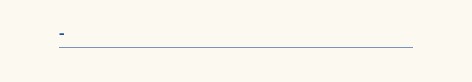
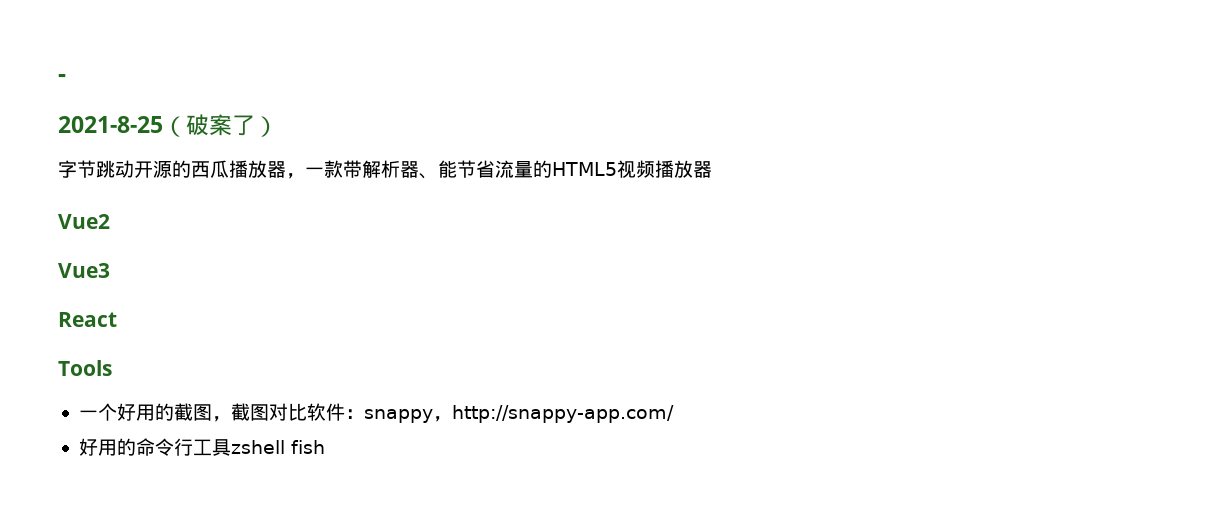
(65, 36) none -> [58,114,278,137] [58,160,712,179] [58,214,110,229] [58,263,110,278] [58,312,117,327] [58,360,112,376] [78,403,674,423] [78,438,325,456] // 2021-8-25（破案了） // 字节跳动开源的西瓜播放器，一款带解析器、能节省流量的HTML5视频播放器 // Vue2 // Vue3 // React // Tools // 一个好用的截图，截图对比软件：snappy，http://snappy-app.com/ // 好用的命令行工具zshell fish

